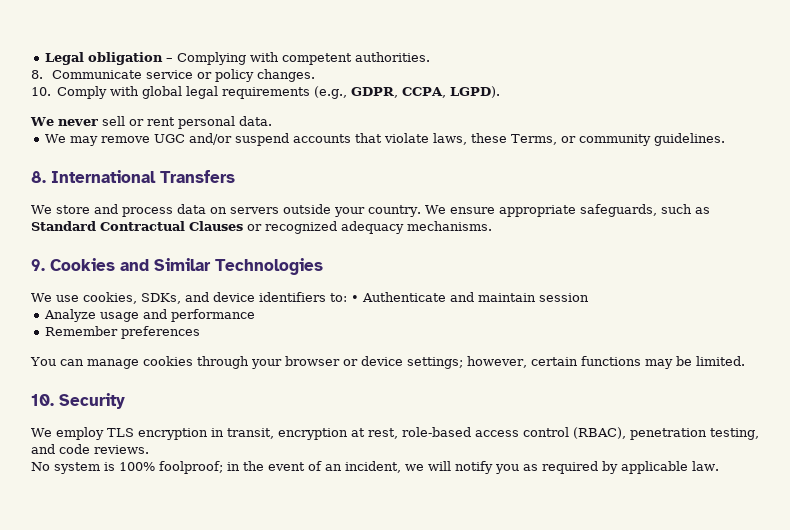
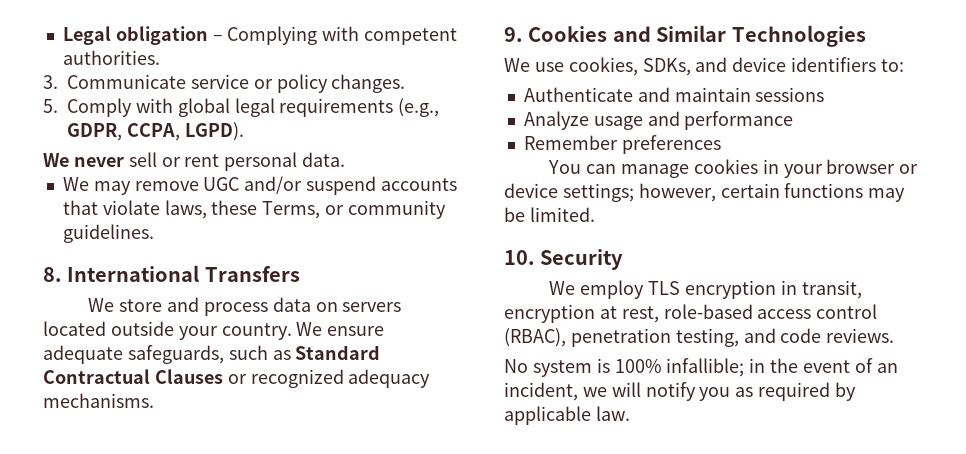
[31,70,43,79] 8. -> [43,75,58,89] 3.
[31,87,51,96] 10. -> [43,99,58,113] 5.
(279, 210) none -> [43,321,106,336] located
[498,205,576,217] appropriate -> [43,345,123,364] adequate
[350,295,359,302] • -> (905, 65) //
[538,293,589,302] session -> [755,87,825,102] sessions
[196,356,249,369] through -> [762,159,779,174] in
[159,461,223,474] foolproof; -> [666,358,745,377] infallible;

